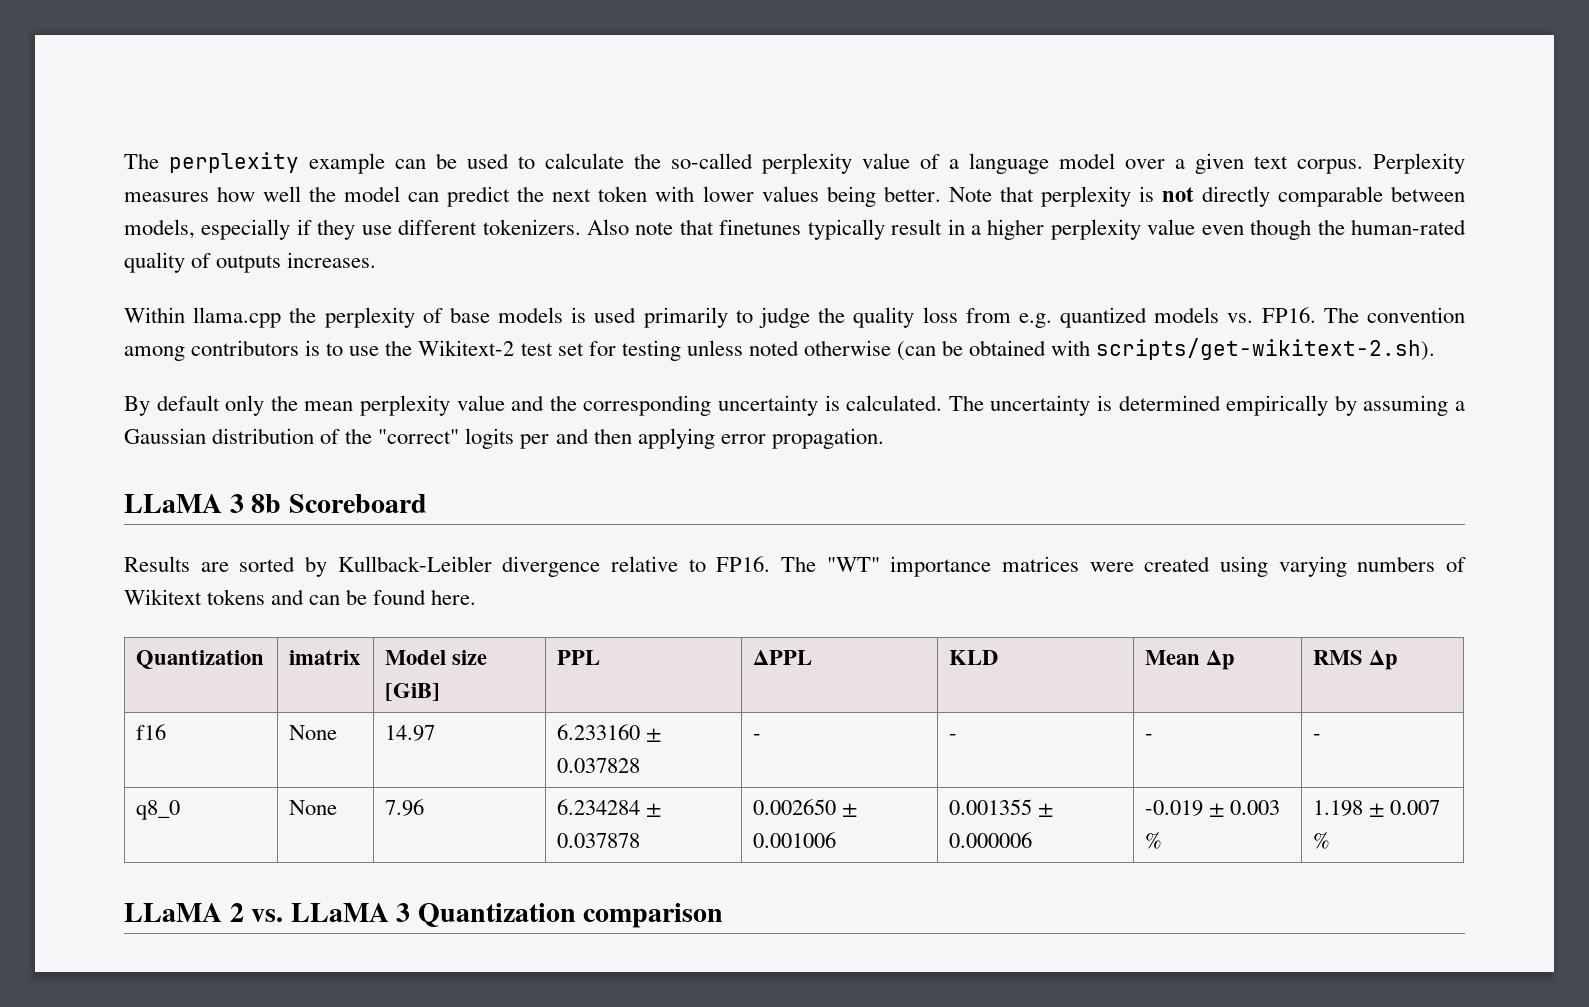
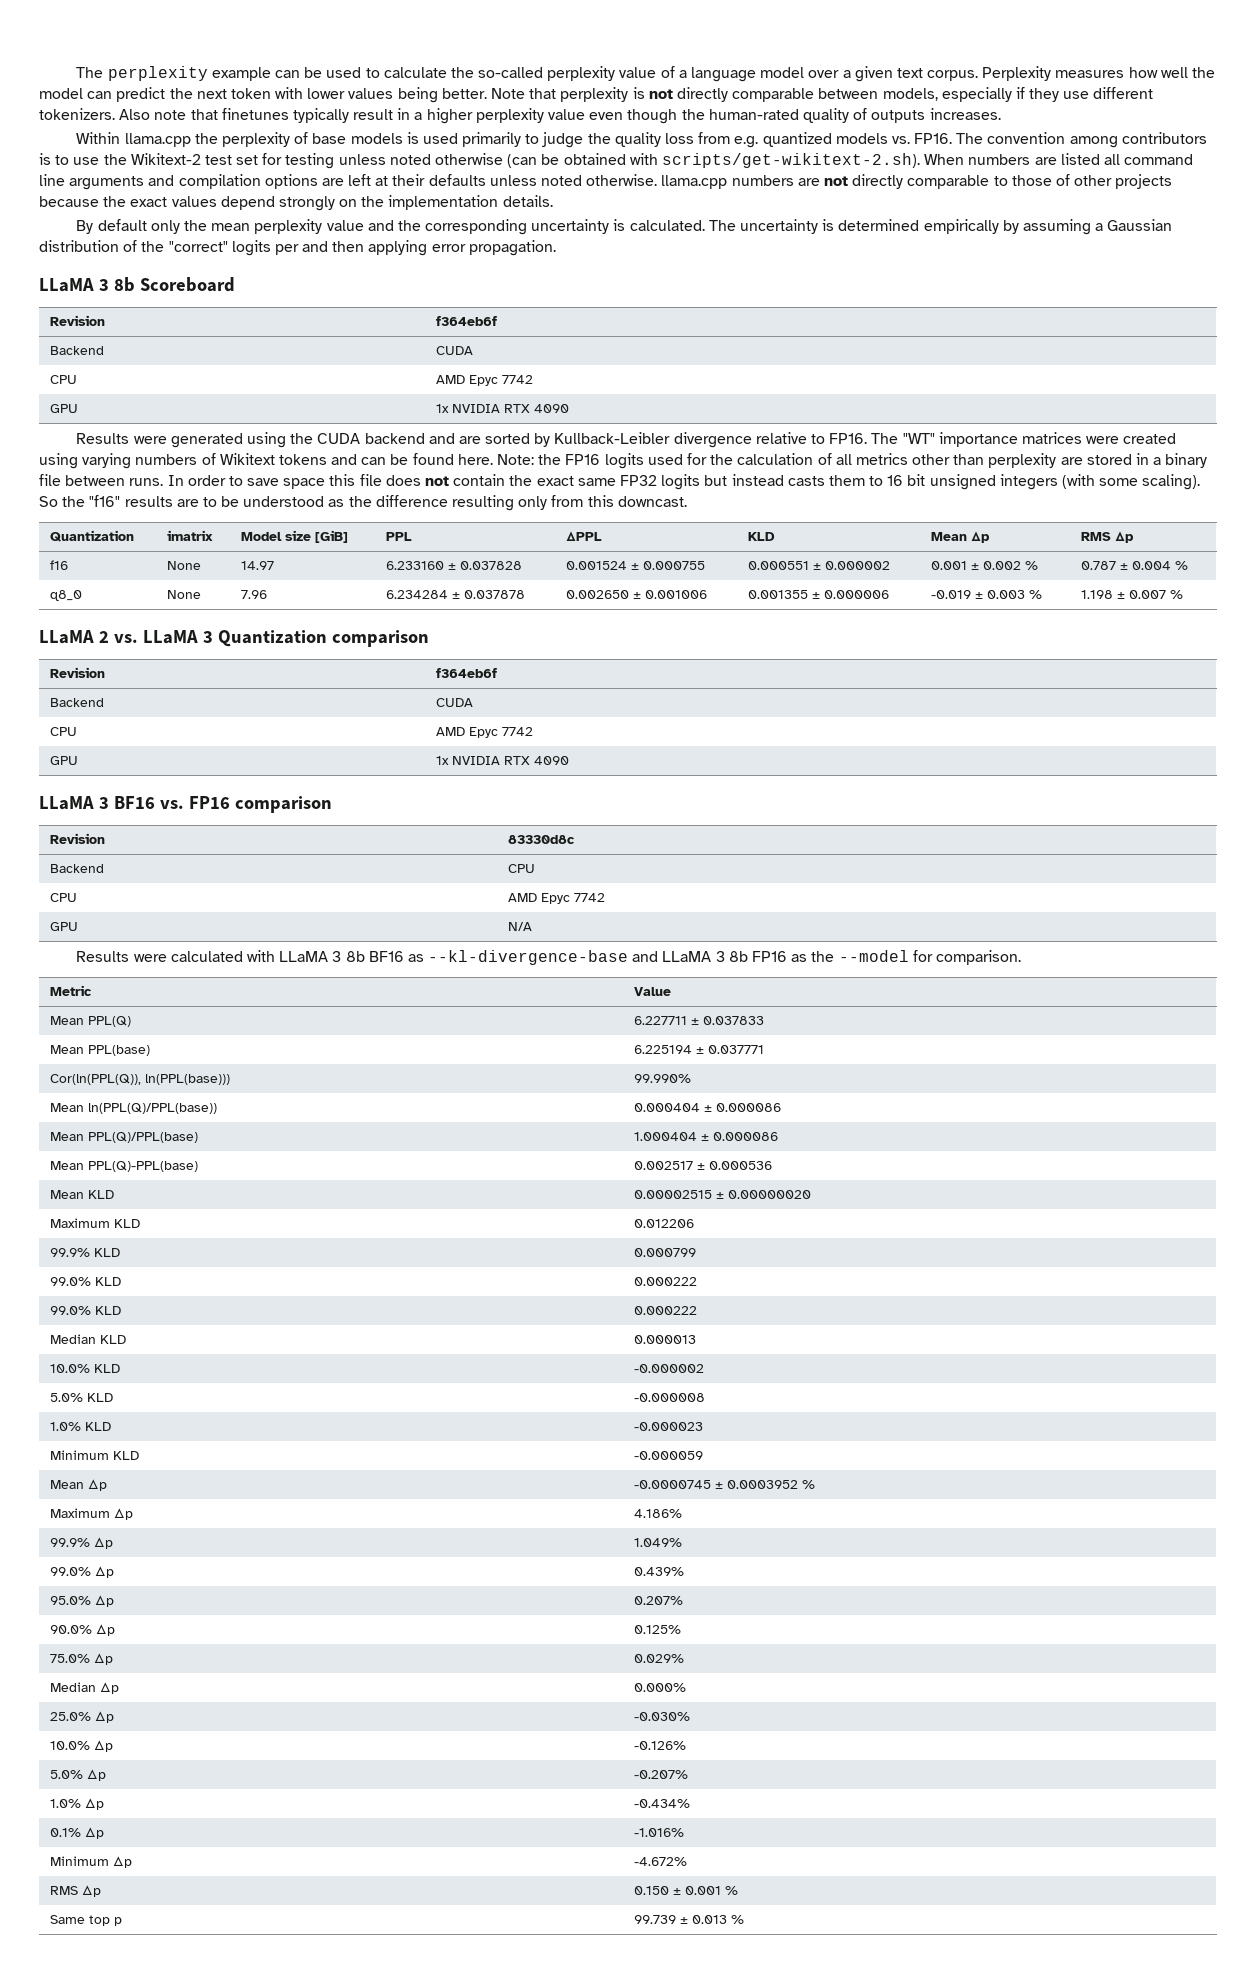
(1436, 349) none -> [924,153,1194,165] [39,174,1173,190] [39,195,553,211] When numbers are listed all command line arguments and compilation options are left at their defaults unless noted otherwise. llama.cpp numbers are not directly comparable to those of other projects because the exact values depend strongly on the implementation details.
[124,556,190,572] // Results -> [49,315,105,326] [435,316,497,326] [49,346,104,355] [435,346,473,355] [49,375,77,384] [435,375,533,386] [49,404,78,413] [435,404,569,413] [76,432,455,448] // Revision | f364eb6f // Backend | CUDA // CPU | AMD Epyc 7742 // GPU | 1x NVIDIA RTX 4090 // Results were generated using the CUDA backend and
(477, 597) none -> [497,453,1208,469] [39,474,1201,490] [39,495,687,511] Note: the FP16 logits used for the calculation of all metrics other than perplexity are stored in a binary file between runs. In order to save space this file does not contain the exact same FP32 logits but instead casts them to 16 bit unsigned integers (with some scaling). So the "f16" results are to be understood as the difference resulting only from this downcast.
[753,734,762,740] [949,734,958,740] [1145,734,1154,740] [1313,734,1322,740] - | - | - | - -> [565,561,705,570] [747,561,890,570] [930,561,1038,570] [1080,561,1188,570] 0.001524 ± 0.000755 | 0.000551 ± 0.000002 | 0.001 ± 0.002 % | 0.787 ± 0.004 %
(724, 915) none -> [49,667,105,678] [435,668,497,678] [49,698,104,707] [435,698,473,707] [49,727,77,736] [435,727,533,738] [49,756,78,765] [435,756,569,765] [39,796,332,813] [49,833,105,844] [507,835,575,844] [49,864,104,873] [507,864,535,873] [49,893,77,902] [507,893,605,904] [49,922,78,931] [507,922,532,931] [76,950,1021,965] [49,985,92,996] [633,987,671,996] [49,1016,131,1027] [633,1016,764,1025] [49,1045,150,1056] [633,1045,764,1054] [49,1074,230,1085] [633,1074,691,1083] [49,1103,217,1114] [633,1103,781,1112] [49,1132,198,1143] [633,1132,778,1141] [49,1161,198,1172] [633,1161,772,1170] [49,1190,114,1199] [633,1190,811,1199] [49,1218,140,1228] [633,1219,694,1228] [49,1248,120,1257] [633,1248,696,1257] [49,1277,121,1286] [633,1277,697,1286] [49,1306,121,1315] [633,1306,697,1315] [49,1334,126,1344] [633,1335,696,1344] [49,1364,120,1373] [633,1364,704,1373] [49,1393,113,1402] [633,1393,705,1402] [49,1422,111,1431] [633,1422,703,1431] [49,1450,139,1460] [633,1451,703,1460] [49,1479,107,1491] [633,1480,815,1489] [49,1508,133,1520] [633,1509,682,1518] [49,1537,113,1549] [633,1538,682,1547] [49,1566,114,1578] [633,1567,684,1576] [49,1595,114,1607] [633,1596,683,1605] [49,1624,115,1636] [633,1625,681,1634] [49,1653,113,1665] [633,1654,684,1663] [49,1682,119,1694] [633,1683,686,1692] [49,1711,114,1723] [633,1712,690,1721] [49,1740,113,1752] [633,1741,686,1750] [49,1769,106,1781] [633,1770,688,1779] [49,1798,104,1810] [633,1799,690,1808] [49,1827,104,1839] [633,1828,684,1837] [49,1856,132,1868] [633,1857,687,1866] [49,1885,101,1897] [633,1886,738,1895] [49,1915,122,1926] [633,1915,744,1924] // Revision | f364eb6f // Backend | CUDA // CPU | AMD Epyc 7742 // GPU | 1x NVIDIA RTX 4090 // LLaMA 3 BF16 vs. FP16 comparison // Revision | 83330d8c // Backend | CPU // CPU | AMD Epyc 7742 // GPU | N/A // Results were calculated with LLaMA 3 8b BF16 as --kl-divergence-base and LLaMA 3 8b FP16 as the --model for comparison. // Metric | Value // Mean PPL(Q) | 6.227711 ± 0.037833 // Mean PPL(base) | 6.225194 ± 0.037771 // Cor(ln(PPL(Q)), ln(PPL(base))) | 99.990% // Mean ln(PPL(Q)/PPL(base)) | 0.000404 ± 0.000086 // Mean PPL(Q)/PPL(base) | 1.000404 ± 0.000086 // Mean PPL(Q)-PPL(base) | 0.002517 ± 0.000536 // Mean KLD | 0.00002515 ± 0.00000020 // Maximum KLD | 0.012206 // 99.9% KLD | 0.000799 // 99.0% KLD | 0.000222 // 99.0% KLD | 0.000222 // Median KLD | 0.000013 // 10.0% KLD | -0.000002 // 5.0% KLD | -0.000008 // 1.0% KLD | -0.000023 // Minimum KLD | -0.000059 // Mean Δp | -0.0000745 ± 0.0003952 % // Maximum Δp | 4.186% // 99.9% Δp | 1.049% // 99.0% Δp | 0.439% // 95.0% Δp | 0.207% // 90.0% Δp | 0.125% // 75.0% Δp | 0.029% // Median Δp | 0.000% // 25.0% Δp | -0.030% // 10.0% Δp | -0.126% // 5.0% Δp | -0.207% // 1.0% Δp | -0.434% // 0.1% Δp | -1.016% // Minimum Δp | -4.672% // RMS Δp | 0.150 ± 0.001 % // Same top p | 99.739 ± 0.013 %

